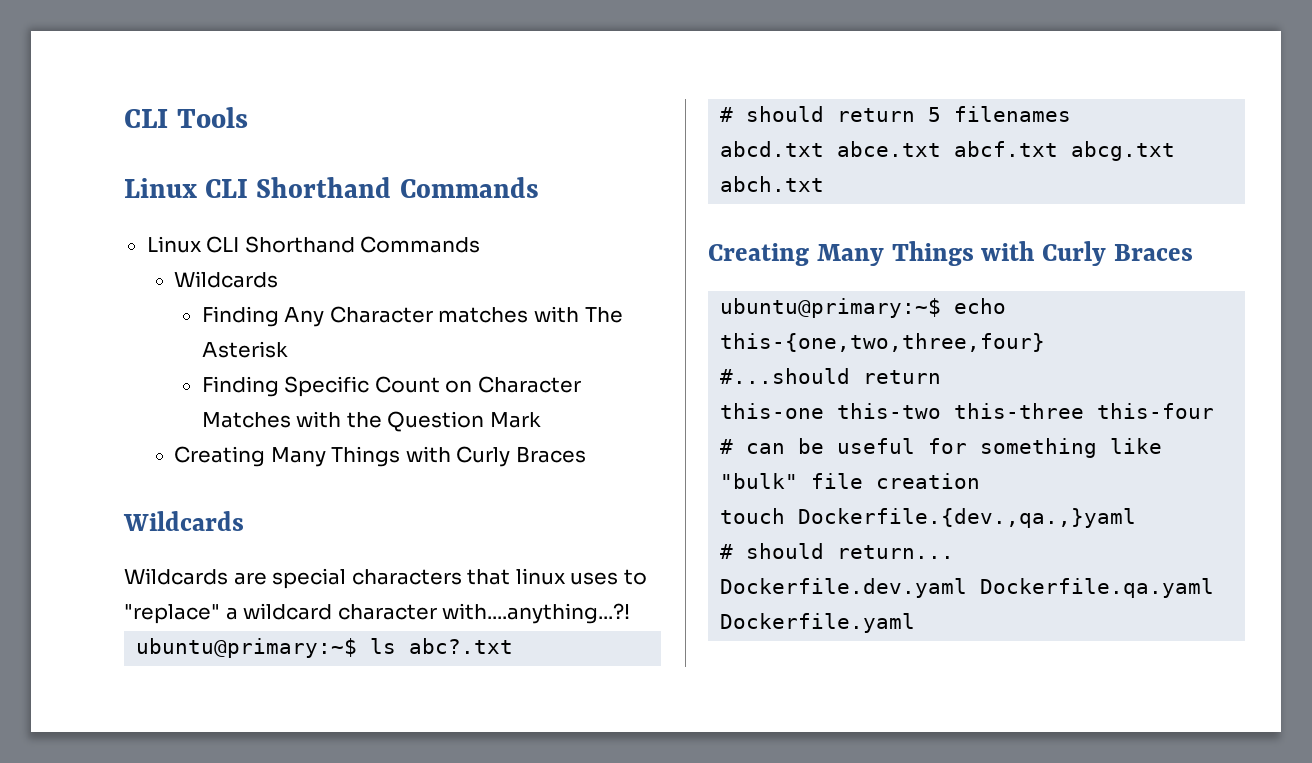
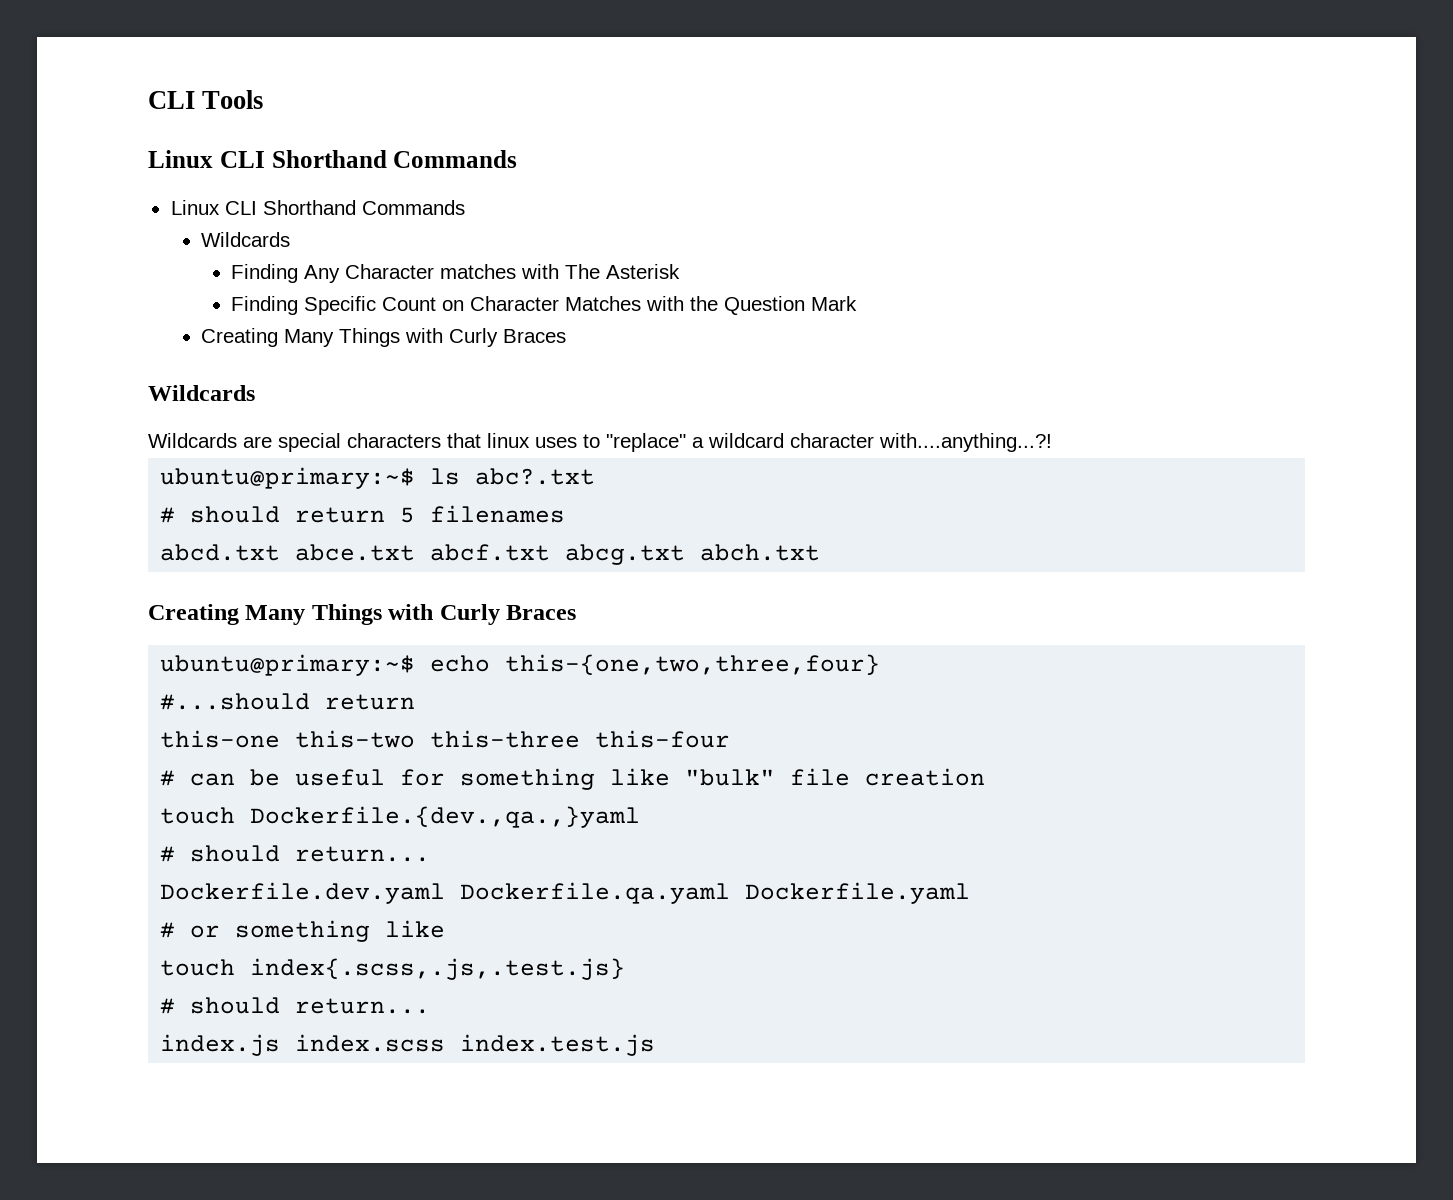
(916, 623) none -> [160,920,446,942] [160,958,626,980] [160,997,431,1014] [160,1034,656,1056] // # or something like // touch index{.scss,.js,.test.js} // # should return... // index.js index.scss index.test.js

